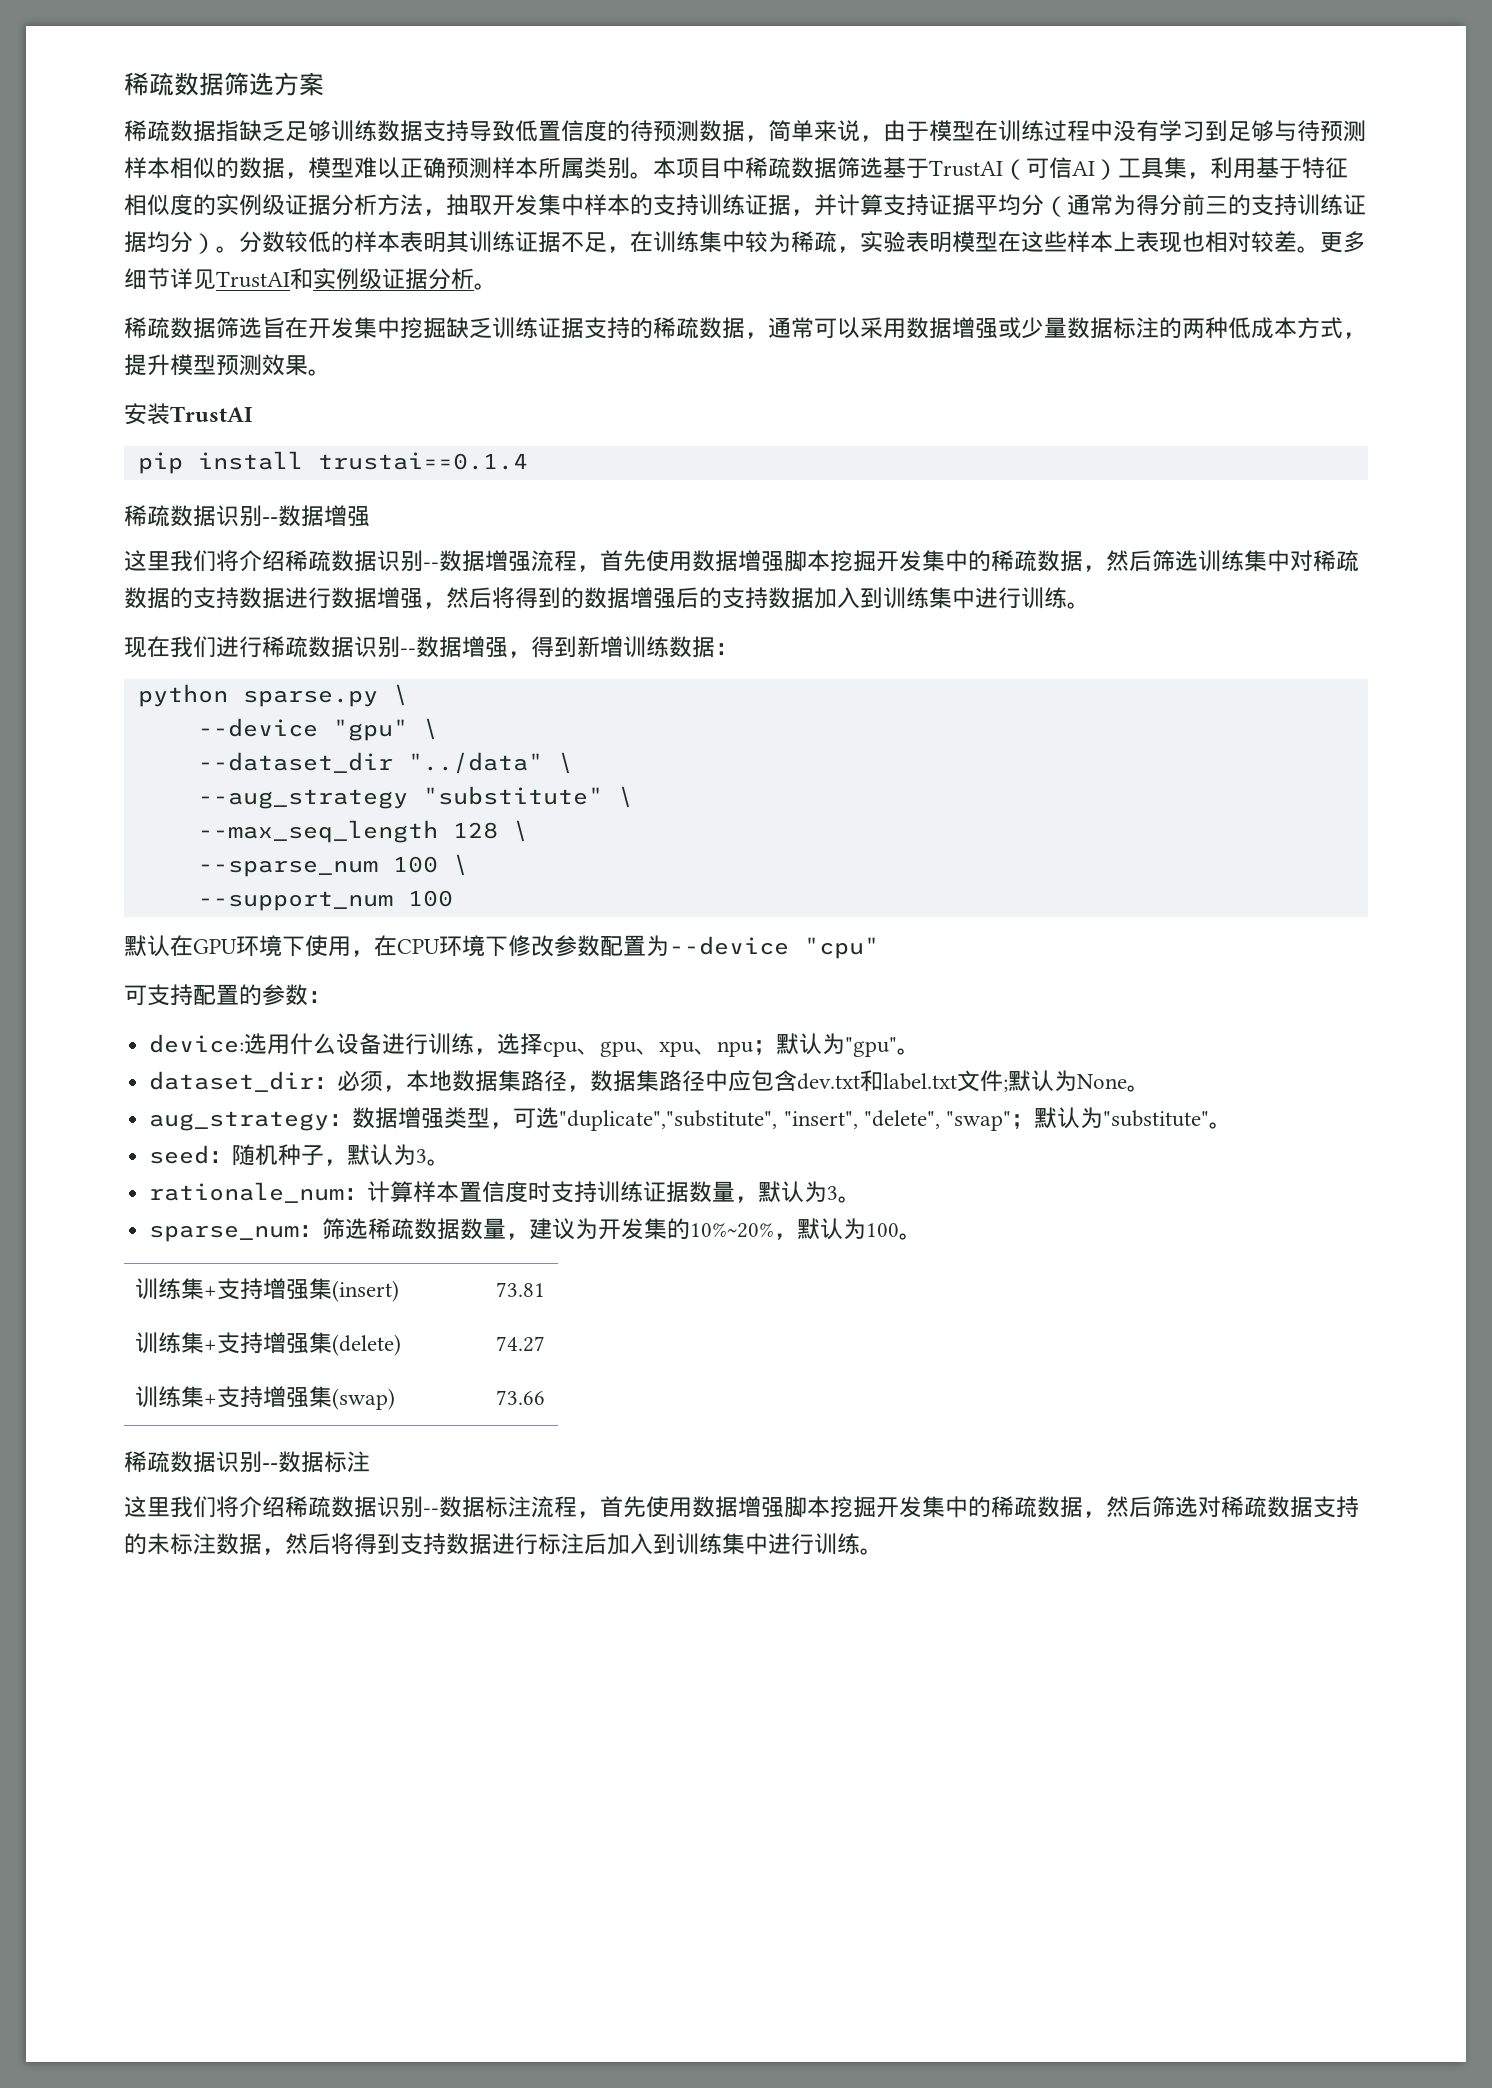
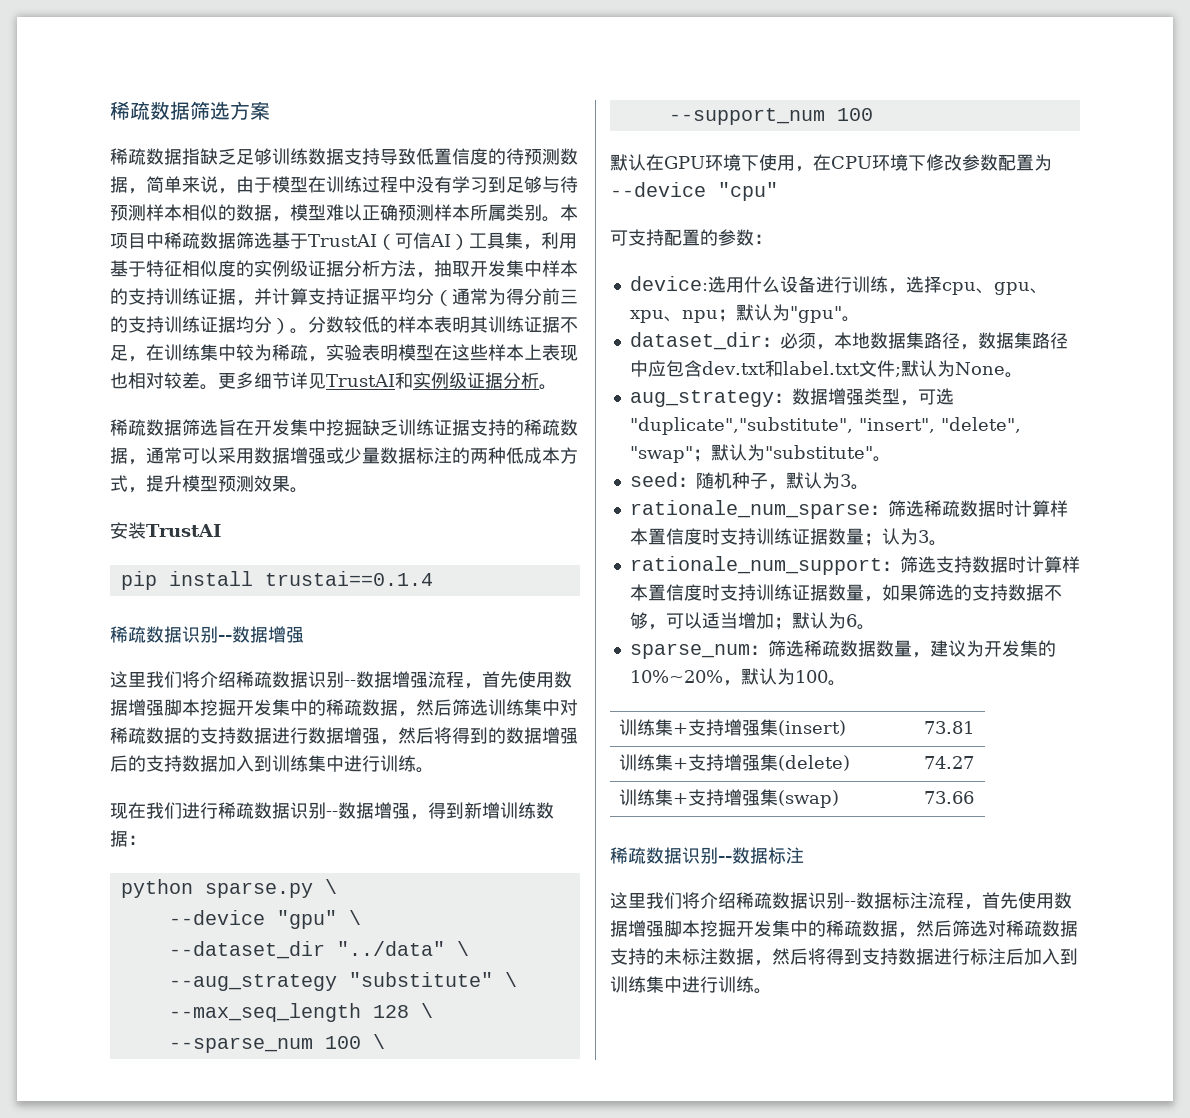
[149,1182,368,1203] rationale_num： -> [629,500,1068,519] [629,528,947,546] [629,556,1026,575] rationale_num_sparse：筛选稀疏数据时计算样本置信度时支持训练证据数量；认为3。 // rationale_num_support：筛选支持数据时
[758,1181,839,1203] 默认为3 -> [881,584,1062,601] [629,612,857,630] 如果筛选的支持数据不够，可以适当增加；默认为6

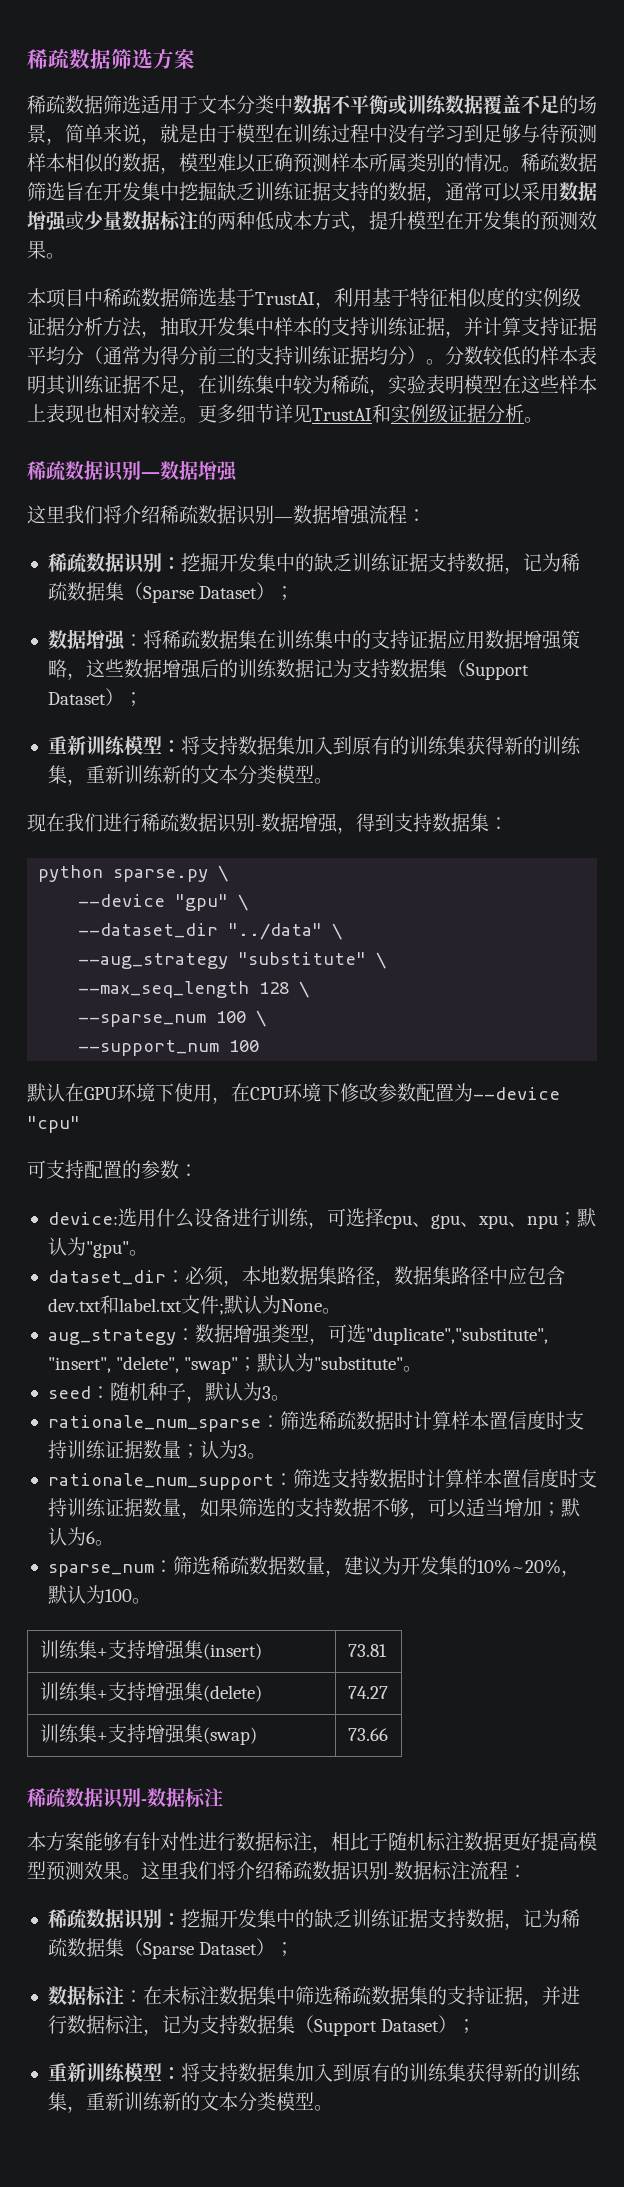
[182,148,578,165] [110,176,128,193] 指缺乏足够训练数据支持导致低置信度的待预测数据 -> [103,94,597,115] [27,124,46,143] 筛选适用于文本分类中数据不平衡或训练数据覆盖不足的场景
(236, 191) none -> [160,124,198,143] 就是
[542,216,560,222] 。 -> [445,153,597,172] [27,181,597,203] [27,210,597,232] [27,240,65,259] 的情况。稀疏数据筛选旨在开发集中挖掘缺乏训练证据支持的数据，通常可以采用数据增强或少量数据标注的两种低成本方式，提升模型在开发集的预测效果。 //
[377,232,523,250] （可信AI）工具集 -> (315, 298) none
[110,419,578,436] [110,447,578,465] [110,475,308,493] [110,522,221,539] [120,571,433,590] [110,626,232,643] // 稀疏数据筛选旨在开发集中挖掘缺乏训练证据支持的稀疏数据，通常可以采用数据增强或少量数据标注的两种低成本方式，提升模型预测效果。 // 安装TrustAI // pip install trustai==0.1.4 // 稀疏数据识别-- -> [27,460,160,482] // 稀疏数据识别—
[344,680,356,686] -- -> [274,517,293,522] —
[464,671,572,689] [110,699,578,717] [110,727,578,745] [110,755,416,772] ，首先使用数据增强脚本挖掘开发集中的稀疏数据，然后筛选训练集中对稀疏数据的支持数据进行数据增强，然后将得到的数据增强后的支持数据加入到训练集中进行训练 -> [407,509,426,522] [47,552,580,574] [47,582,295,603] [47,629,580,651] [47,659,529,680] [47,688,143,707] [47,735,581,755] [47,765,314,786] ： // 稀疏数据识别：挖掘开发集中的缺乏训练证据支持数据，记为稀疏数据集（Sparse Dataset）； // 数据增强：将稀疏数据集在训练集中的支持证据应用数据增强策略，这些数据增强后的训练数据记为支持数据集（Support Dataset）； // 重新训练模型：将支持数据集加入到原有的训练集获得新的训练集，重新训练新的文本分类模型
[326,811,338,817] -- -> [255,825,261,830] -
[464,802,554,819] [110,830,128,847] 新增训练数据 -> [394,813,489,832] 支持数据集
(906, 291) none -> [326,1208,346,1227] 可
[718,856,732,862] -- -> [141,1799,147,1805] -
[610,892,856,909] 这里我们将介绍稀疏数据识别-- -> [27,1832,597,1853] [27,1861,394,1881] 本方案能够有针对性进行数据标注，相比于随机标注数据更好提高模型预测效果。这里我们将介绍稀疏数据识别-
[964,892,1072,910] [610,920,1078,938] [610,948,1078,966] [610,976,754,993] ，首先使用数据增强脚本挖掘开发集中的稀疏数据，然后筛选对稀疏数据支持的未标注数据，然后将得到支持数据进行标注后加入到训练集中进行训练 -> [508,1865,527,1878] [47,1908,580,1930] [47,1938,295,1959] [47,1985,580,2007] [47,2015,477,2036] [47,2062,581,2082] [47,2092,314,2113] ： // 稀疏数据识别：挖掘开发集中的缺乏训练证据支持数据，记为稀疏数据集（Sparse Dataset）； // 数据标注：在未标注数据集中筛选稀疏数据集的支持证据，并进行数据标注，记为支持数据集（Support Dataset）； // 重新训练模型：将支持数据集加入到原有的训练集获得新的训练集，重新训练新的文本分类模型

